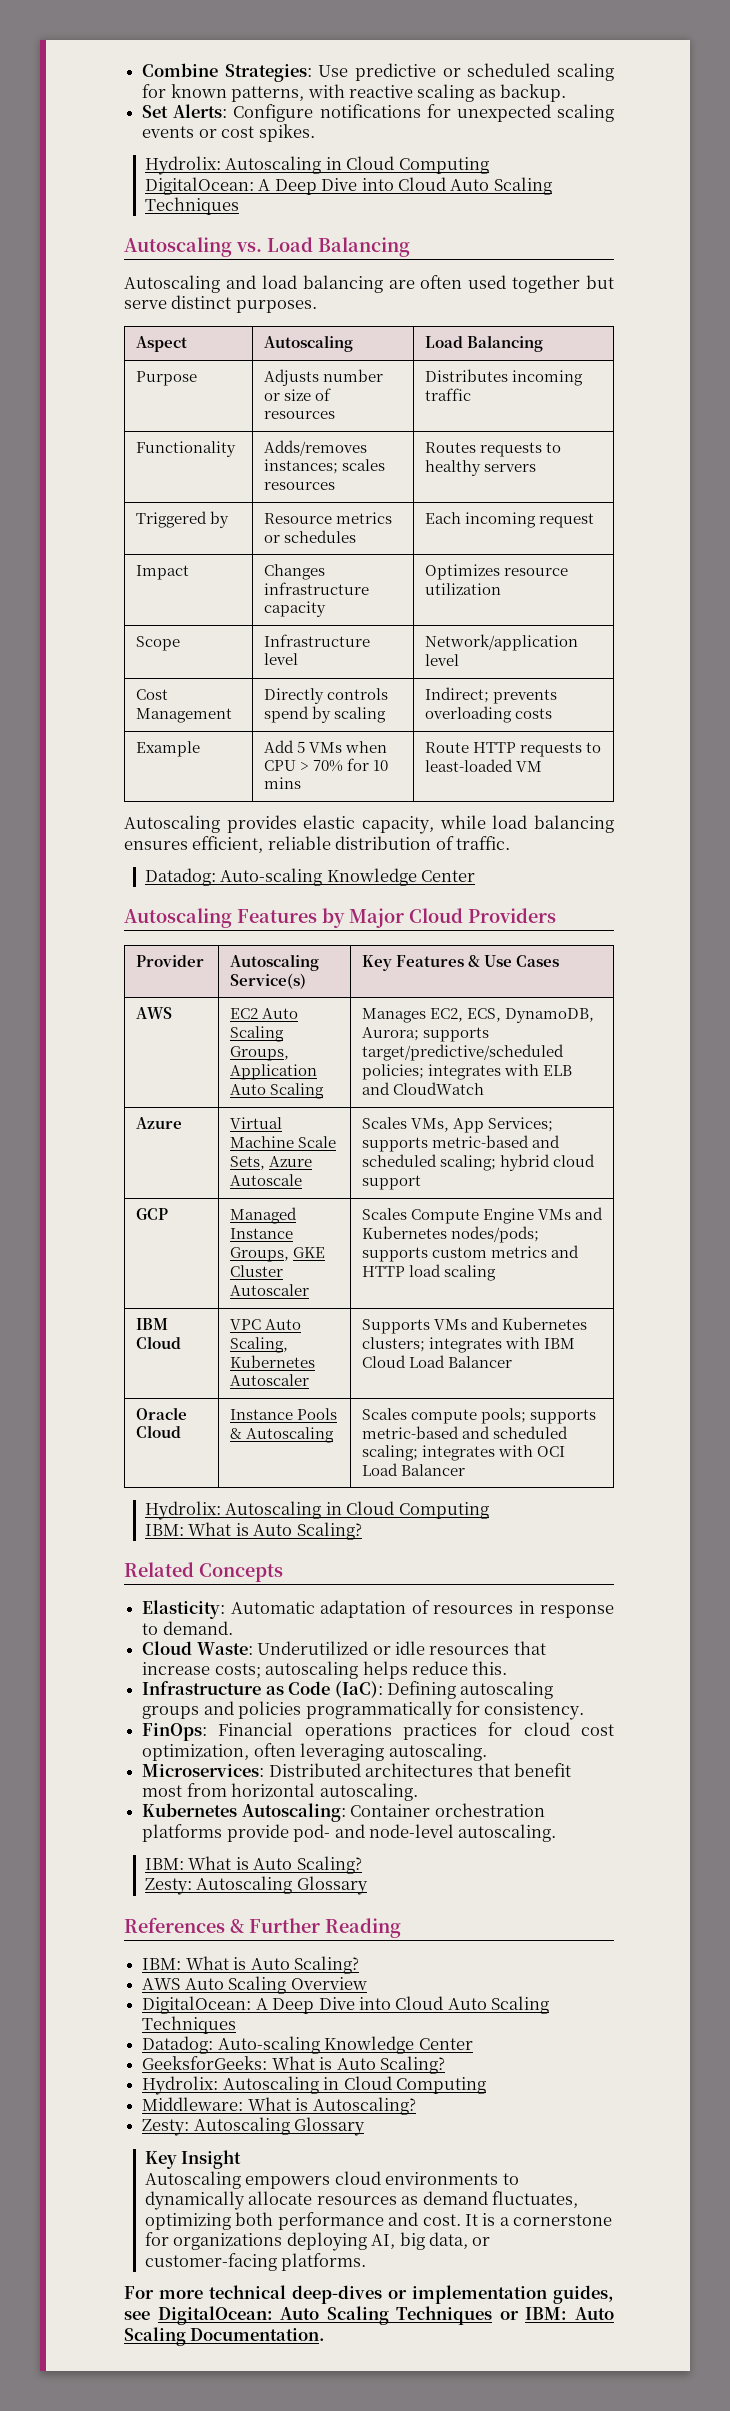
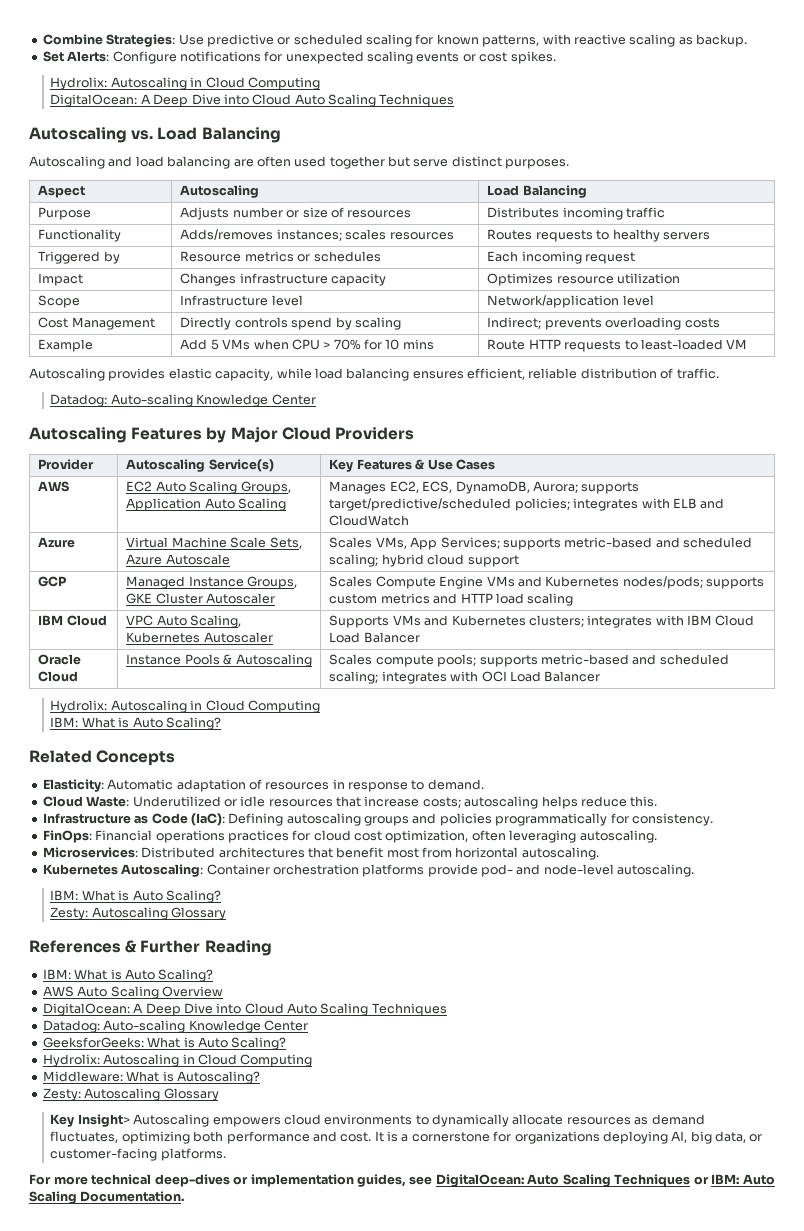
[181,2150,242,2169] Insight // -> [77,1114,130,1127] Insight>

